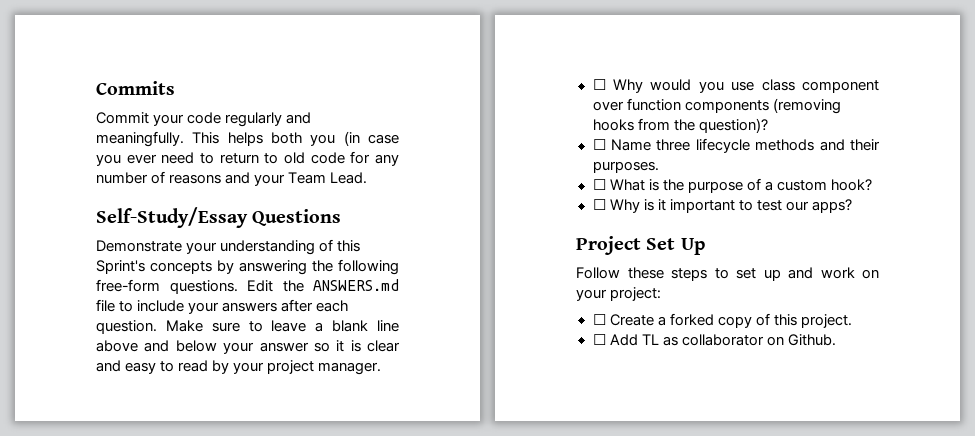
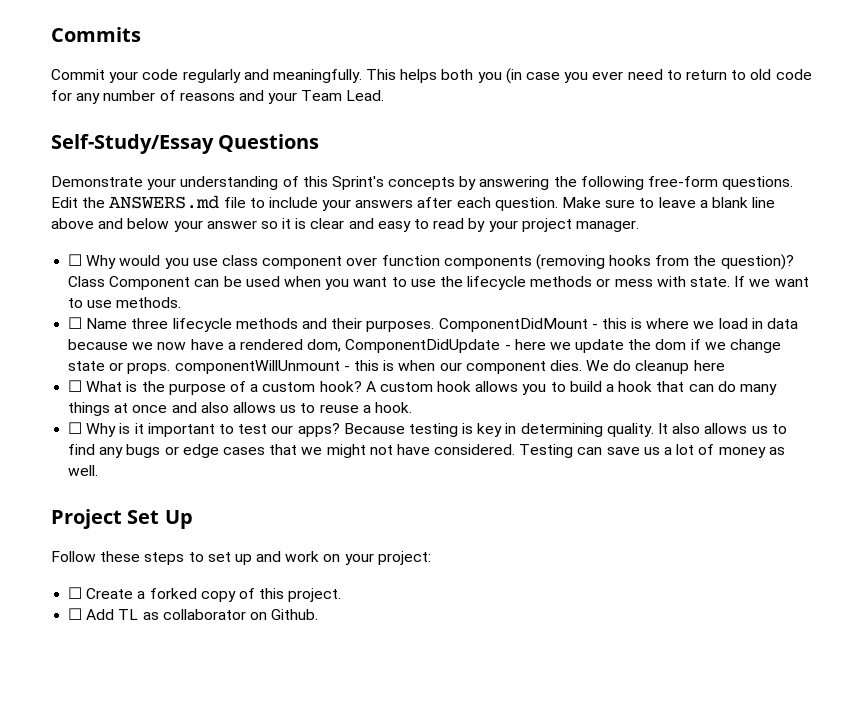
(768, 125) none -> [68,276,809,290] [68,297,182,308] Class Component can be used when you want to use the lifecycle methods or mess with state. If we want to use methods.
(659, 167) none -> [438,318,799,332] [68,339,782,353] [68,360,725,374] ComponentDidMount - this is where we load in data because we now have a rendered dom, ComponentDidUpdate - here we update the dom if we change state or props. componentWillUnmount - this is when our component dies. We do cleanup here
(872, 185) none -> [365,381,777,395] [68,402,412,416] A custom hook allows you to build a hook that can do many things at once and also allows us to reuse a hook.
(852, 206) none -> [343,423,787,437] [68,444,785,458] [68,465,99,476] Because testing is key in determining quality. It also allows us to find any bugs or edge cases that we might not have considered. Testing can save us a lot of money as well.

